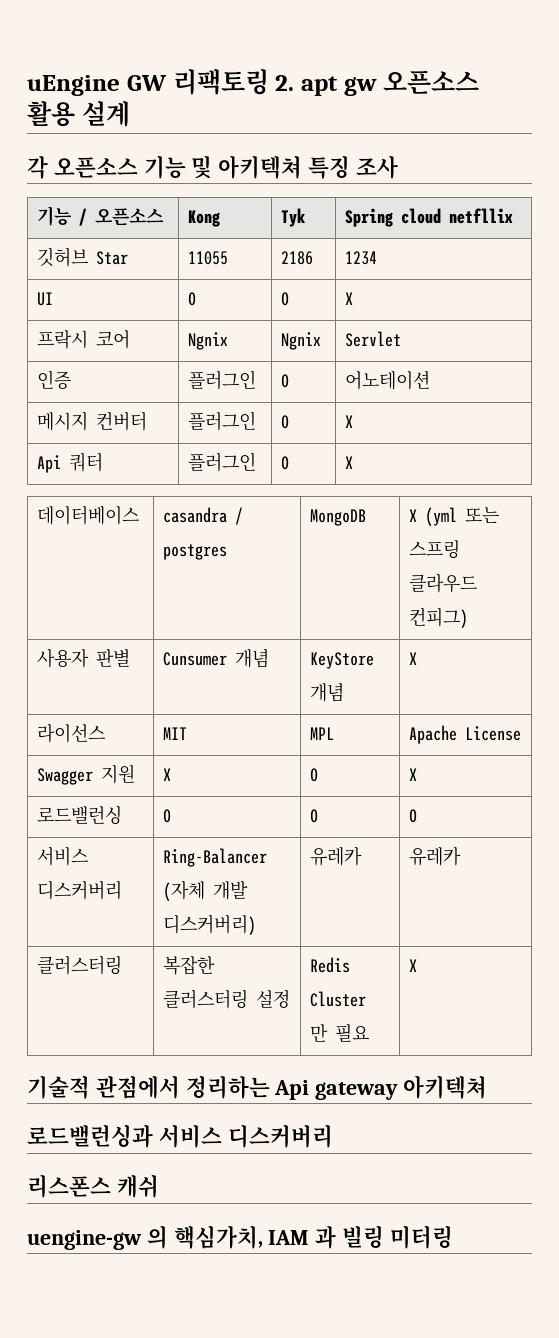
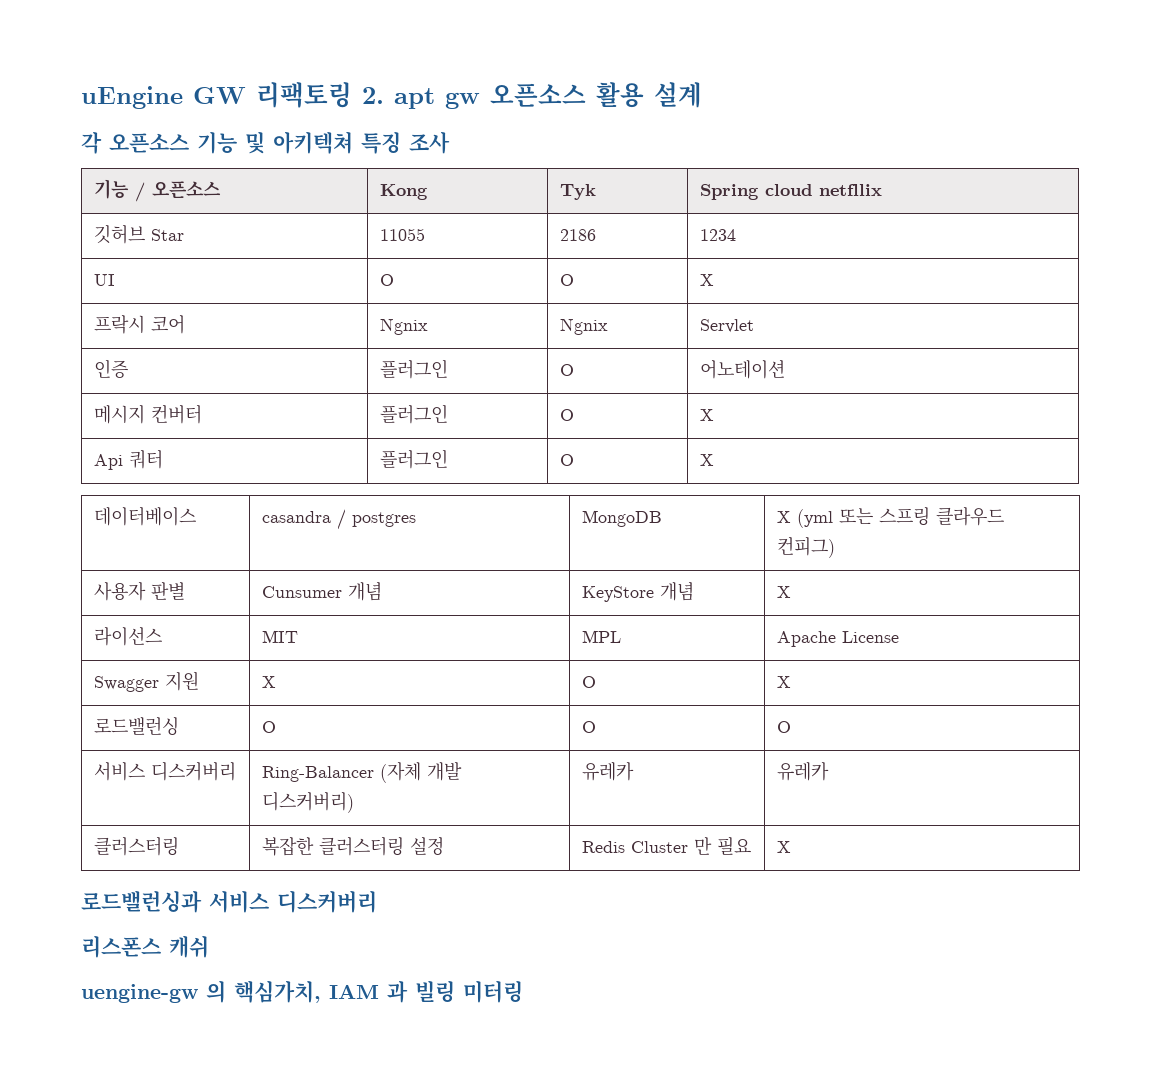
[27,1075,488,1100] // 기술적 관점에서 정리하는 Api gateway 아키텍쳐 -> (792, 847) none

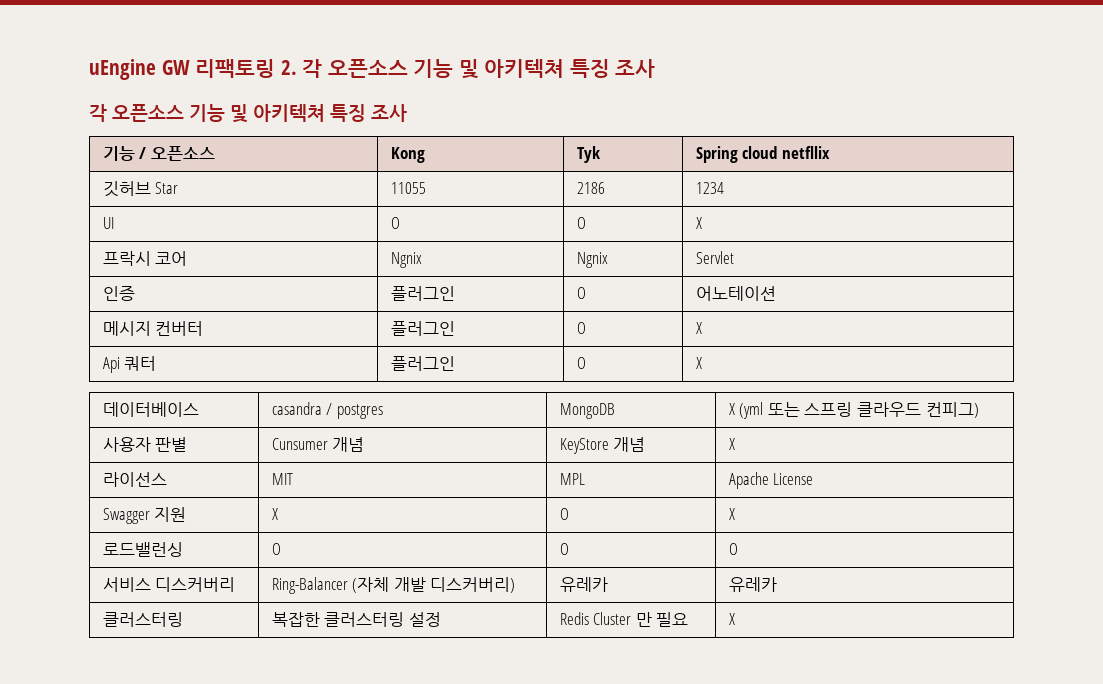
[394,82,702,109] apt gw 오픈소스 활용 설계 -> [302,59,656,79] 각 오픈소스 기능 및 아키텍쳐 특징 조사
[81,890,377,913] [81,935,209,958] [81,980,523,1003] // 로드밸런싱과 서비스 디스커버리 // 리스폰스 캐쉬 // uengine-gw 의 핵심가치, IAM 과 빌링 미터링 -> (735, 619) none

